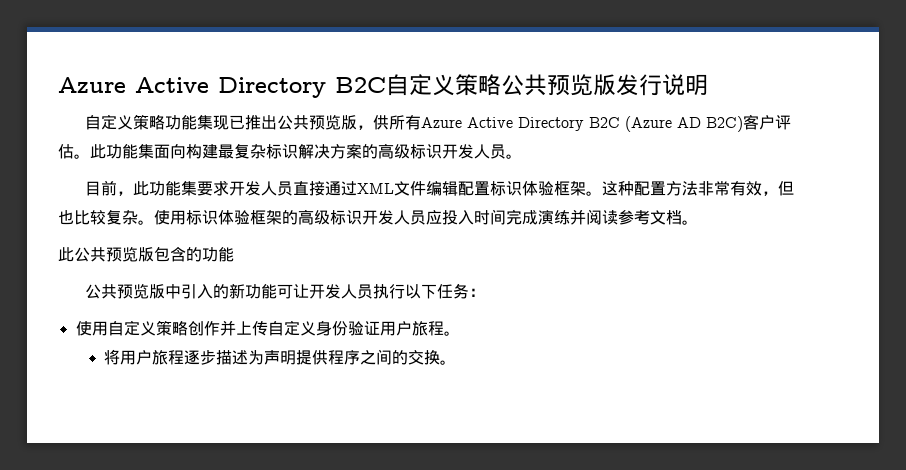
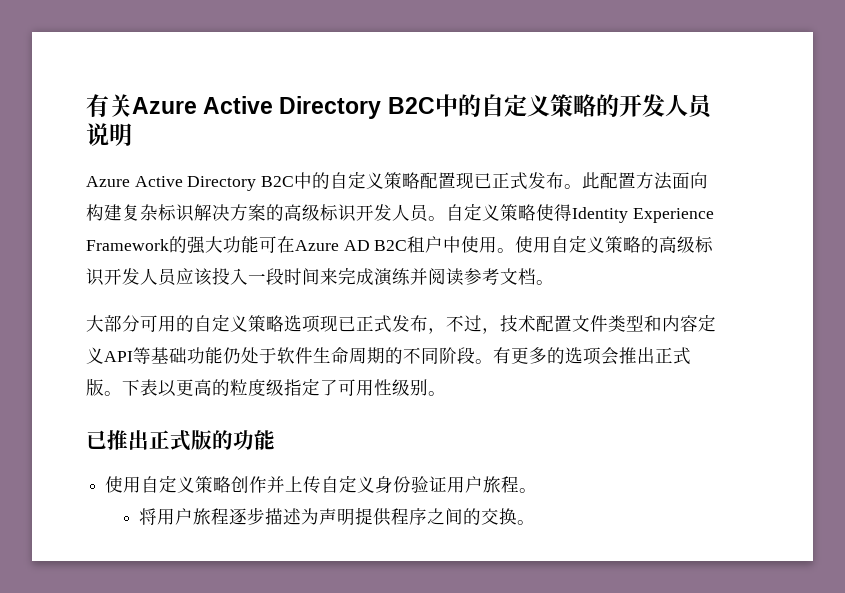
[58,74,708,98] [85,114,792,132] [58,144,154,159] Azure Active Directory B2C自定义策略公共预览版发行说明 // 自定义策略功能集现已推出公共预览版，供所有Azure Active Directory B2C (Azure AD B2C)客户评估。此功能集 -> [86,94,714,119] [86,123,132,146] [86,171,673,191] 有关Azure Active Directory B2C中的自定义策略的开发人员说明 // Azure Active Directory B2C中的自定义策略配置现已正式发布。此配置方法
[218,144,234,159] 最 -> (122, 212) none
[85,180,795,196] [58,210,282,225] // 目前，此功能集要求开发人员直接通过XML文件编辑配置标识体验框架。这种配置方法非常有效，但也比较复杂。使用标识体验框架 -> [446,203,714,223] [86,235,642,254] 自定义策略使得Identity Experience Framework的强大功能可在Azure AD B2C租户中使用。使用自定义策略
[442,209,506,225] 投入时间 -> [194,267,338,286] 该投入一段时间来
[58,246,234,262] [85,283,486,299] 此公共预览版包含的功能 // 公共预览版中引入的新功能可让开发人员执行以下任务： -> [86,314,716,334] [86,347,691,365] [86,378,446,397] [86,430,275,451] 大部分可用的自定义策略选项现已正式发布，不过，技术配置文件类型和内容定义API等基础功能仍处于软件生命周期的不同阶段。有更多的选项会推出正式版。下表以更高的粒度级指定了可用性级别。 // 已推出正式版的功能

